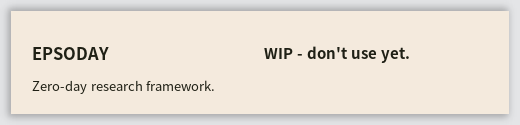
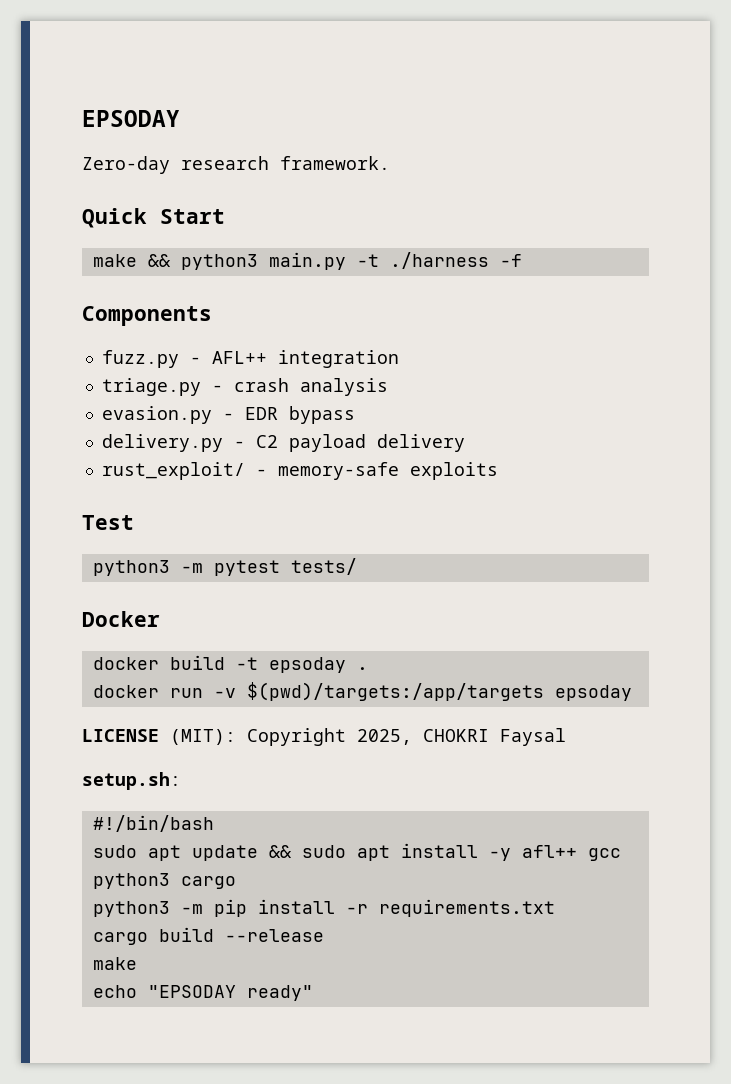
[264,46,411,63] WIP - don't use yet. -> [82,208,225,228] [92,252,522,270] [82,306,212,326] [101,350,399,368] [101,378,388,396] [101,406,355,424] [101,434,465,452] [101,462,498,480] [82,515,134,530] [92,558,357,576] [82,611,160,627] [92,655,368,673] [92,682,632,701] [82,728,566,746] [82,772,181,790] [92,815,214,832] [92,843,621,861] [92,873,236,889] [92,899,555,917] [92,927,324,945] [92,957,137,970] [92,985,313,1001] Quick Start // make && python3 main.py -t ./harness -f // Components // fuzz.py - AFL++ integration // triage.py - crash analysis // evasion.py - EDR bypass // delivery.py - C2 payload delivery // rust_exploit/ - memory-safe exploits // Test // python3 -m pytest tests/ // Docker // docker build -t epsoday . // docker run -v $(pwd)/targets:/app/targets epsoday // LICENSE (MIT): Copyright 2025, CHOKRI Faysal // setup.sh: // #!/bin/bash // sudo apt update && sudo apt install -y afl++ gcc python3 cargo // python3 -m pip install -r requirements.txt // cargo build --release // make // echo "EPSODAY ready"

